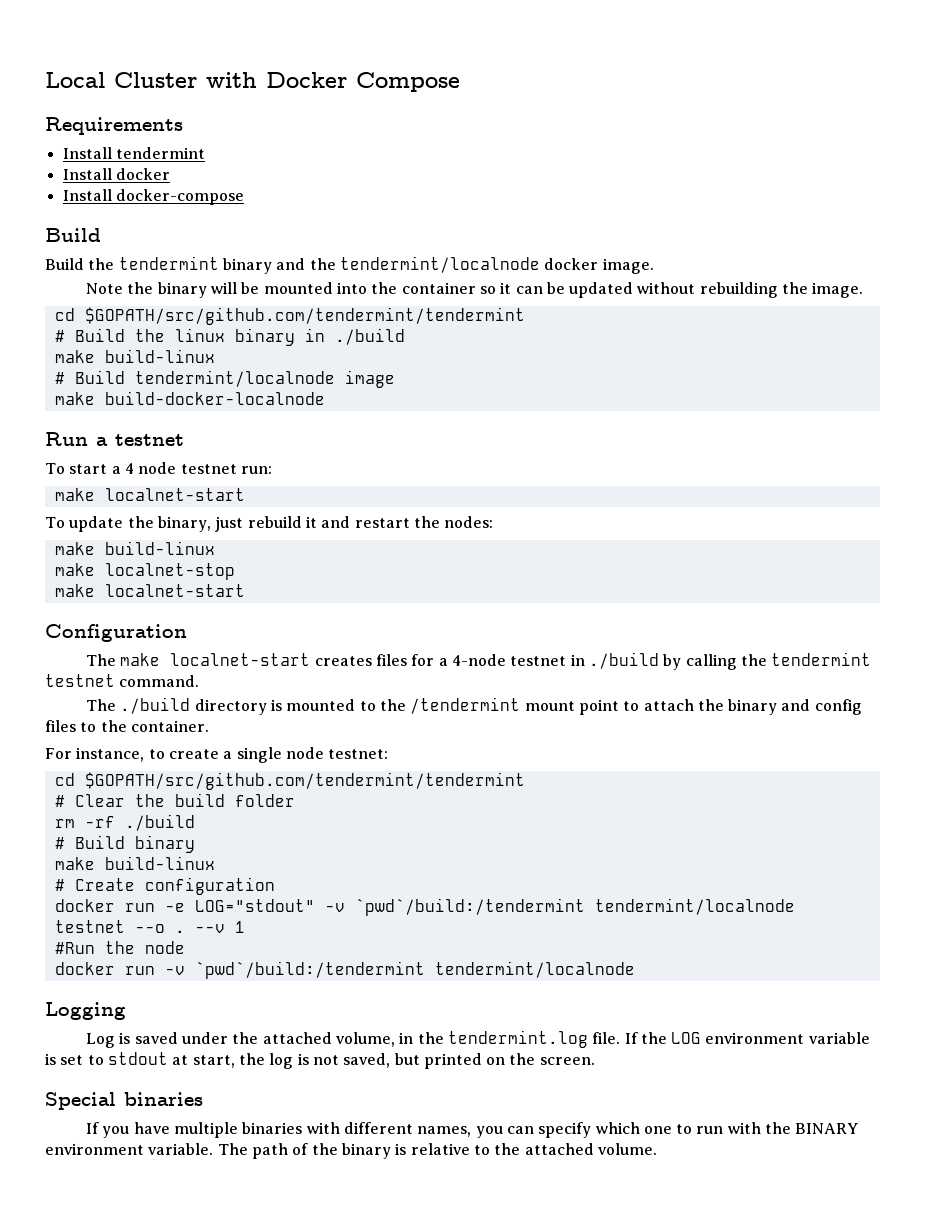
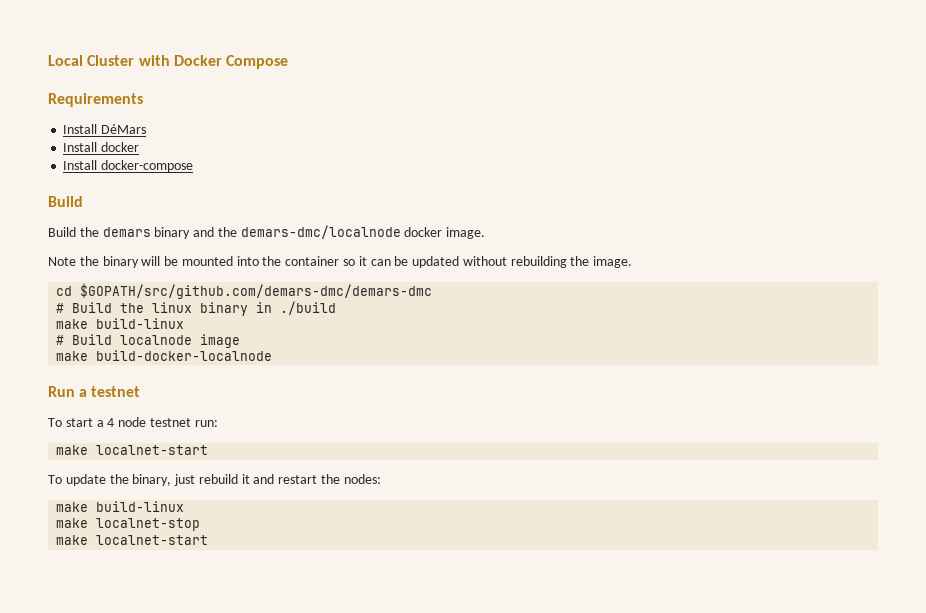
[115,147,205,159] tendermint -> [101,124,147,134] DéMars
[118,256,219,270] tendermint -> [102,227,151,237] demars
[339,256,540,273] tendermint/localnode -> [240,225,401,239] demars-dmc/localnode
[84,307,525,325] $GOPATH/src/github.com/tendermint/tendermint -> [80,283,433,299] $GOPATH/src/github.com/demars-dmc/demars-dmc
[134,370,335,387] tendermint/localnode -> [120,335,193,345] localnode
[45,624,187,642] [85,652,872,670] [45,674,200,687] [85,697,862,715] [45,720,209,732] [45,747,389,763] [54,772,525,790] [54,793,295,807] [54,814,195,831] [54,835,195,853] [54,856,215,870] [54,877,275,895] [54,898,795,916] [54,920,245,933] [54,941,185,954] [54,961,635,979] [45,1002,126,1020] [85,1030,870,1048] [45,1052,595,1069] [45,1092,203,1110] [85,1122,859,1138] [45,1143,657,1159] // Configuration // The make localnet-start creates files for a 4-node testnet in ./build by calling the tendermint testnet command. // The ./build directory is mounted to the /tendermint mount point to attach the binary and config files to the container. // For instance, to create a single node testnet: // cd $GOPATH/src/github.com/tendermint/tendermint // # Clear the build folder // rm -rf ./build // # Build binary // make build-linux // # Create configuration // docker run -e LOG="stdout" -v `pwd`/build:/tendermint tendermint/localnode testnet --o . --v 1 // #Run the node // docker run -v `pwd`/build:/tendermint tendermint/localnode // Logging // Log is saved under the attached volume, in the tendermint.log file. If the LOG environment variable is set to stdout at start, the log is not saved, but printed on the screen. // Special binaries // If you have multiple binaries with different names, you can specify which one to run with the BINARY environment variable. The path of the binary is relative to the attached volume. -> (209, 540) none

